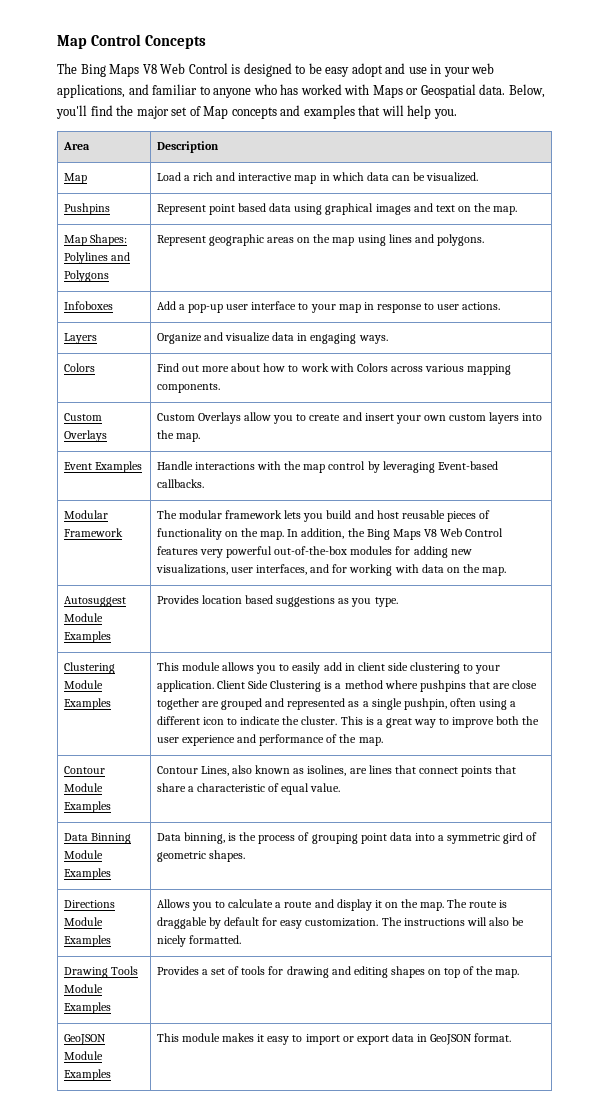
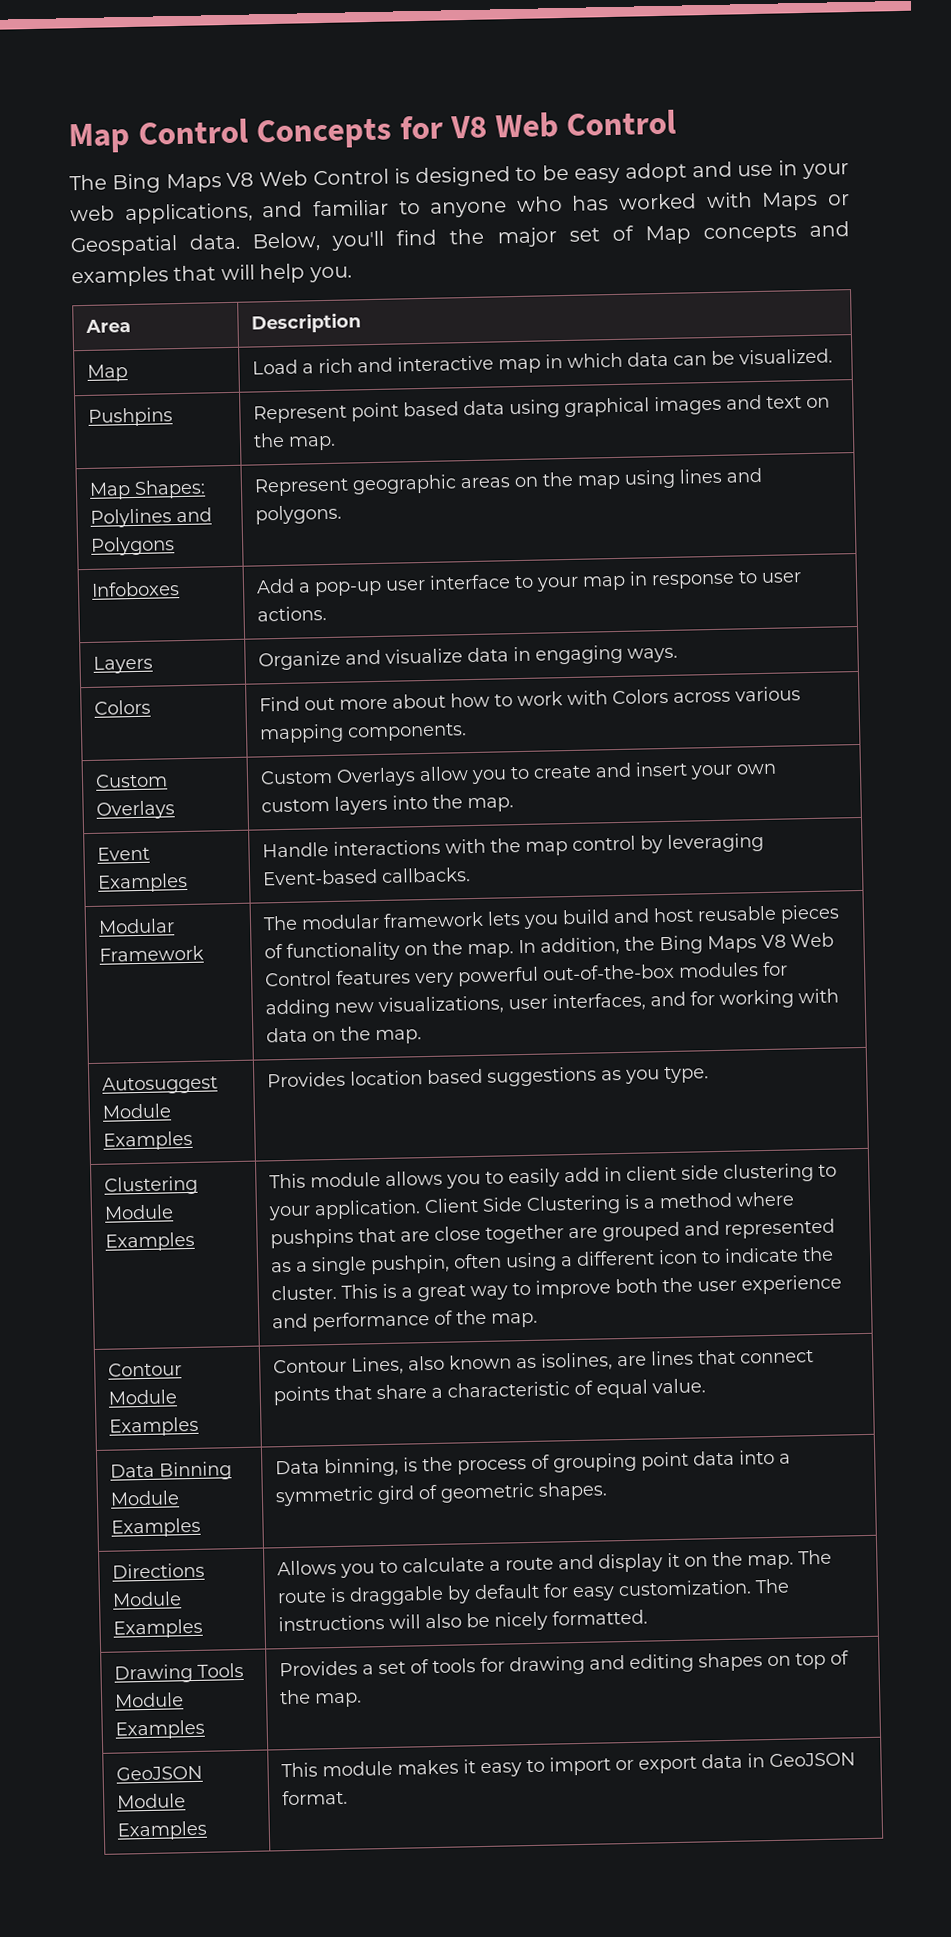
(207, 42) none -> [399,109,678,140] for V8 Web Control

